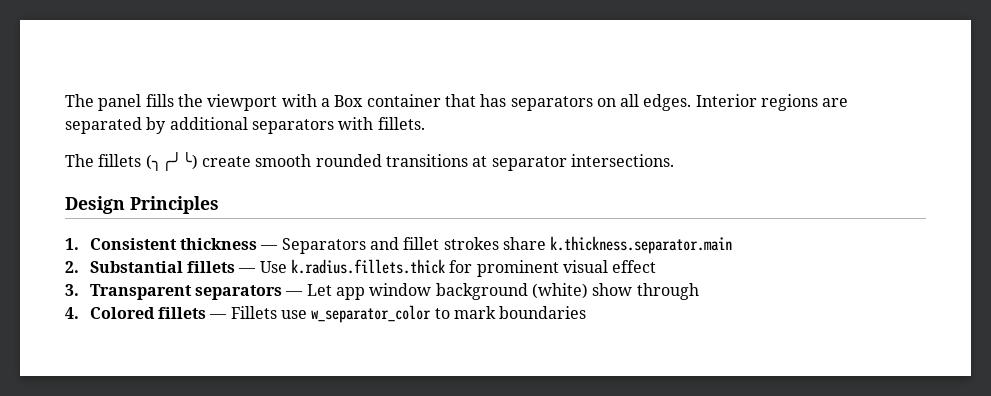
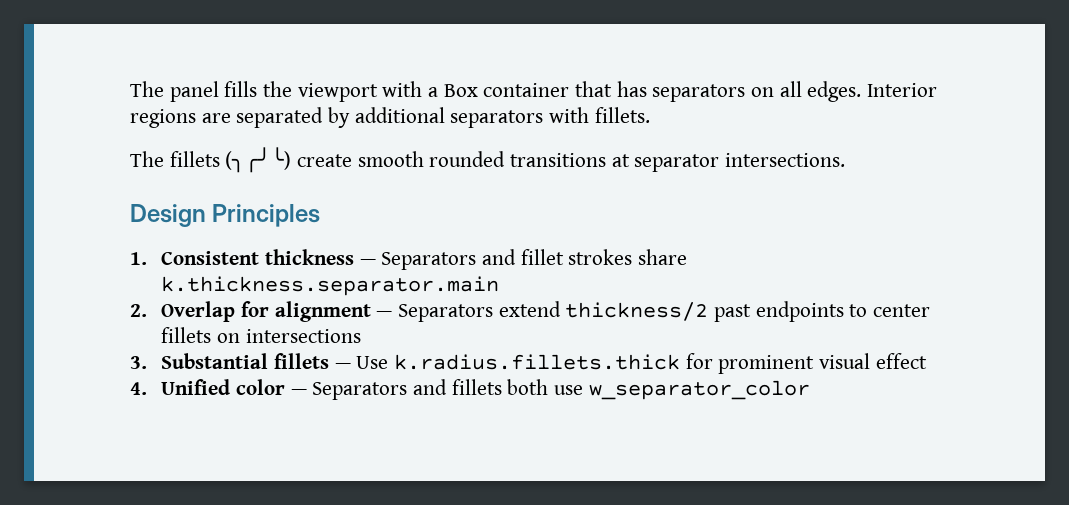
(79, 267) none -> [161,301,930,322] [161,327,361,343] [130,356,147,369] Overlap for alignment — Separators extend thickness/2 past endpoints to center fillets on intersections // 3.
[65,283,699,300] [65,305,587,323] 3. Transparent separators — Let app window background (white) show through // 4. Colored fillets — Fillets use w_separator_color to mark boundaries -> [130,379,810,400] 4. Unified color — Separators and fillets both use w_separator_color

